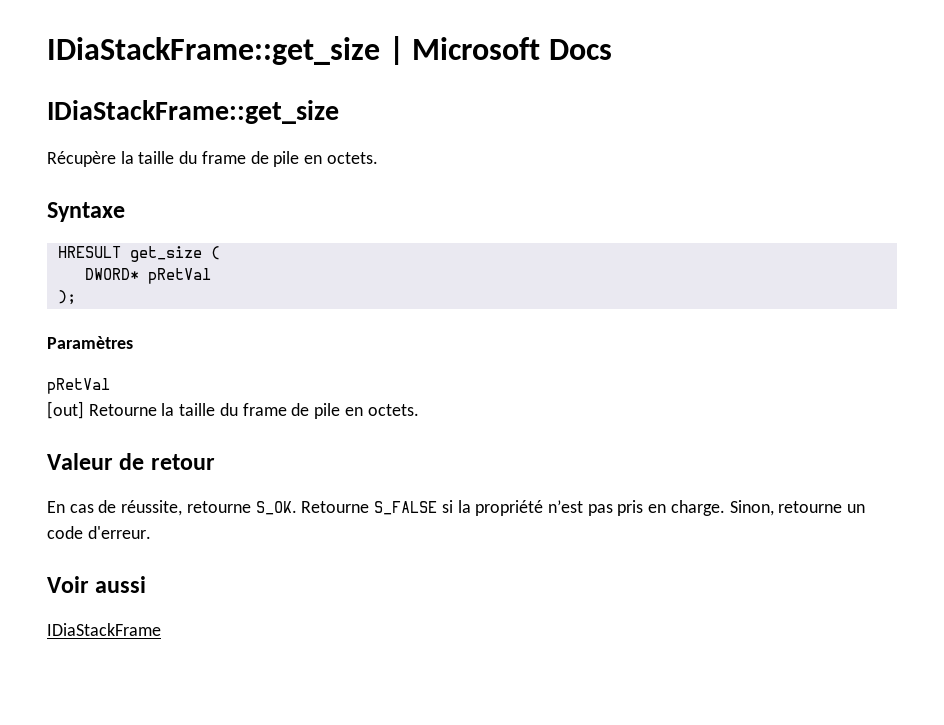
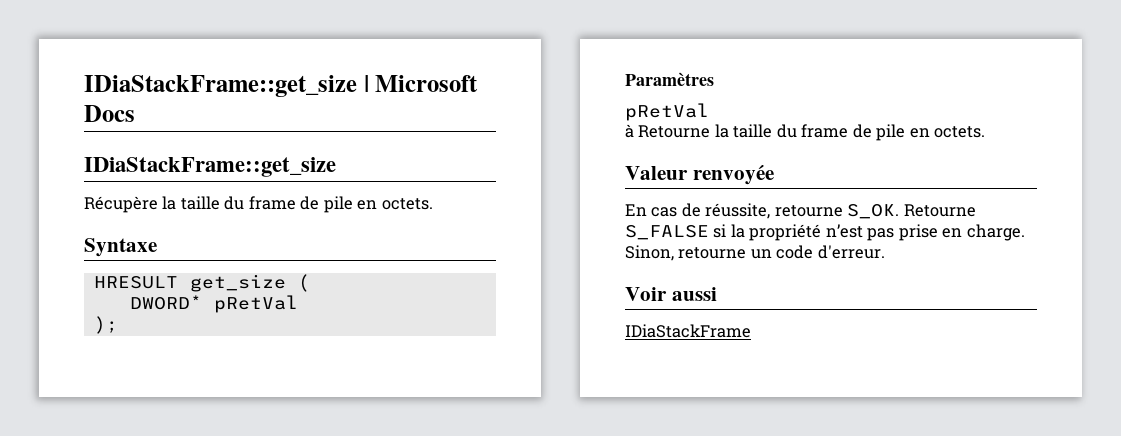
[47,401,84,419] [out] -> [625,124,634,138] à
[119,453,215,470] de retour -> [692,164,774,185] renvoyée
[617,500,644,516] pris -> [898,224,938,241] prise

